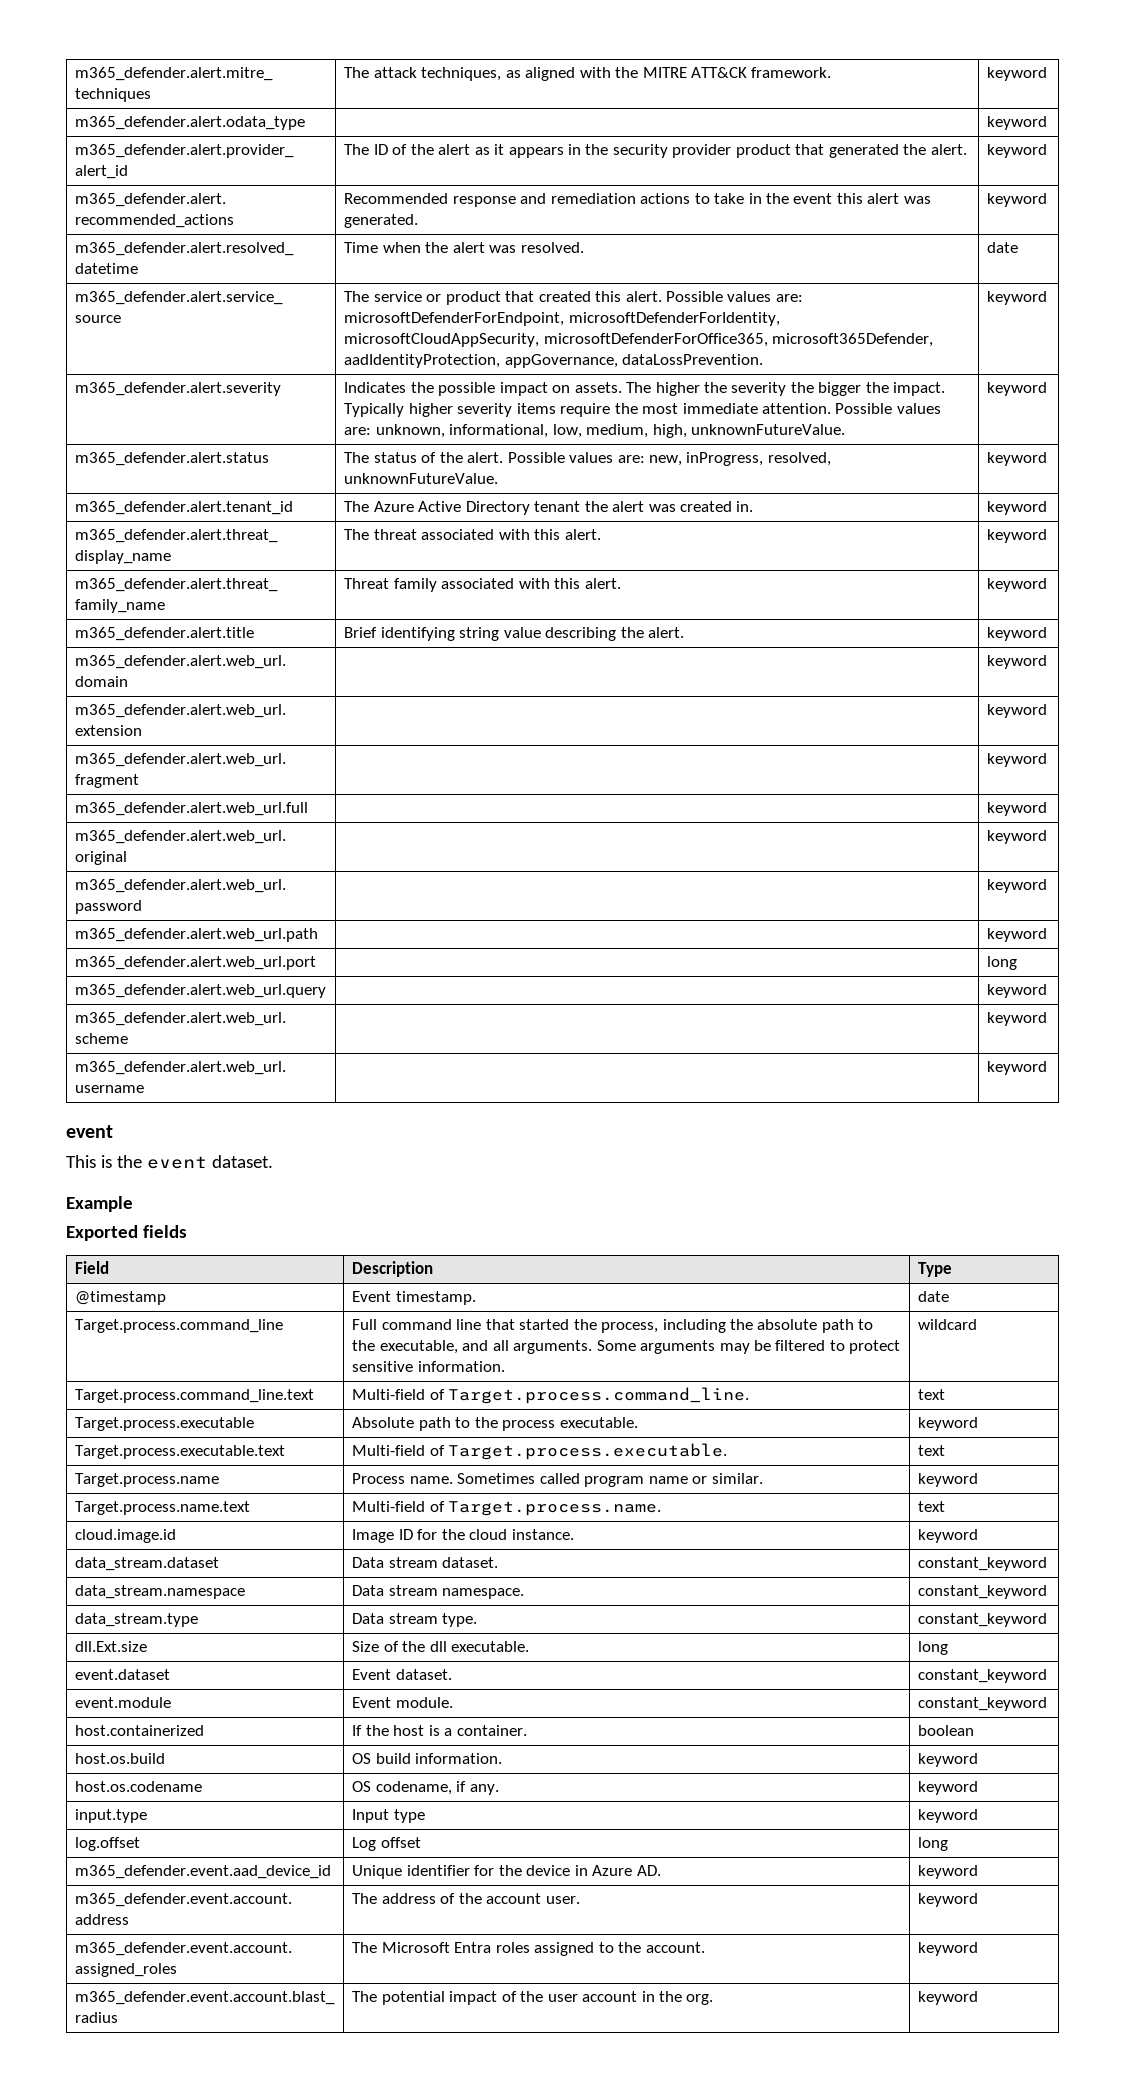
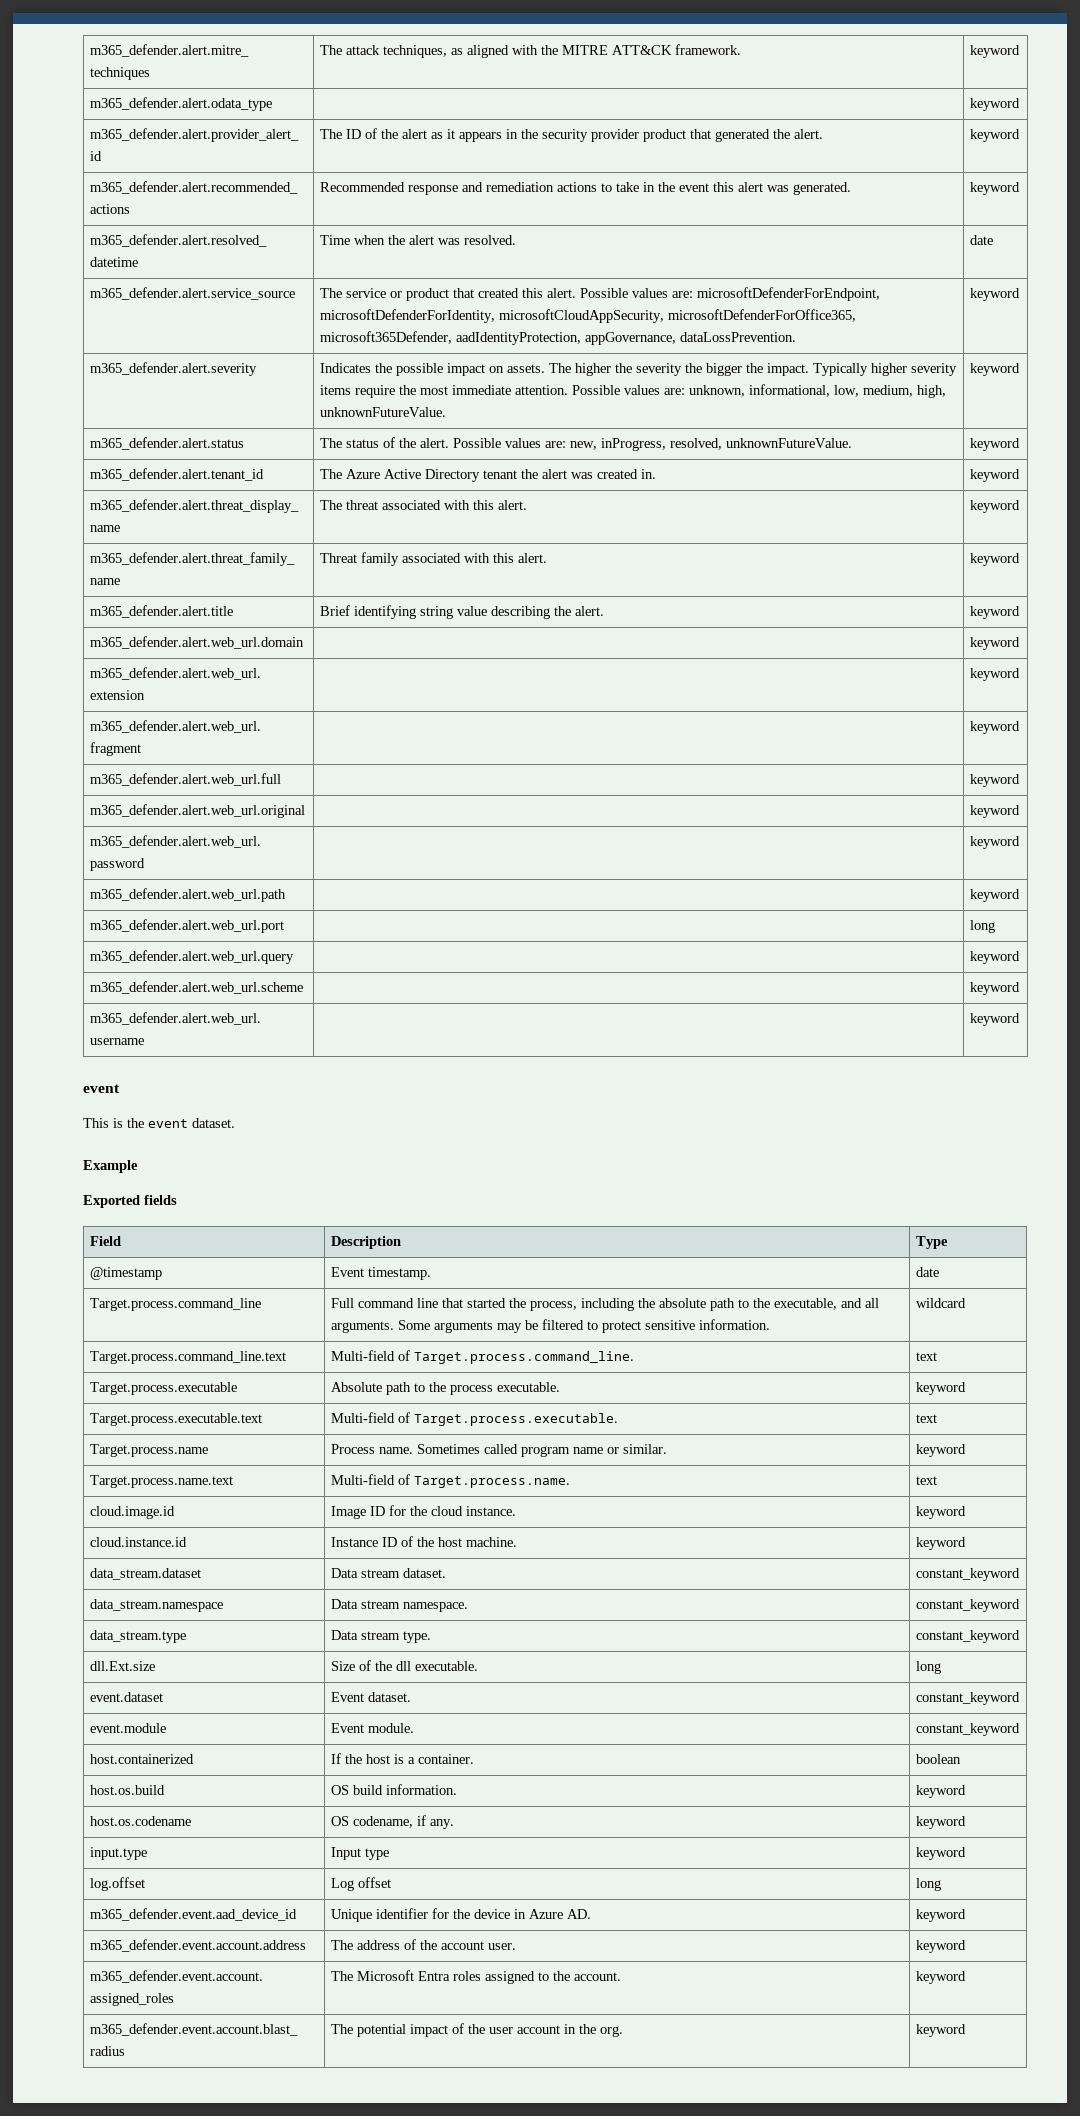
(979, 1536) none -> [89,1537,187,1547] [330,1536,517,1547] [915,1537,966,1550] // cloud.instance.id | Instance ID of the host machine. | keyword

